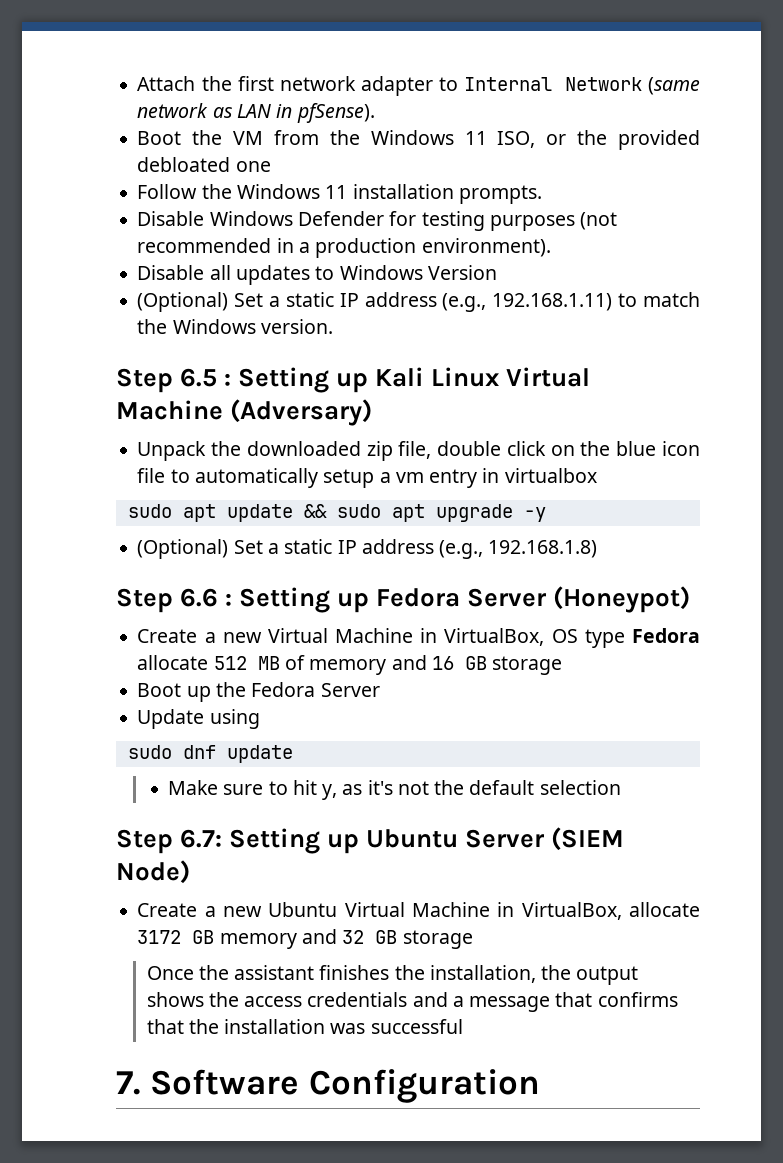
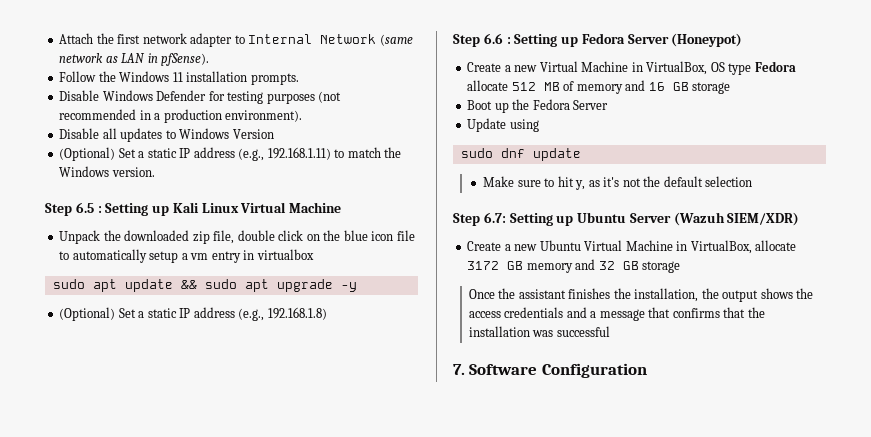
[137,130,701,150] [137,157,271,172] // Boot the VM from the Windows 11 ISO, or the provided debloated one -> (210, 59) none
[230,399,373,426] (Adversary) -> (342, 207) none
[551,827,625,851] [116,860,190,884] (SIEM Node) -> [673,212,800,226] (Wazuh SIEM/XDR)

